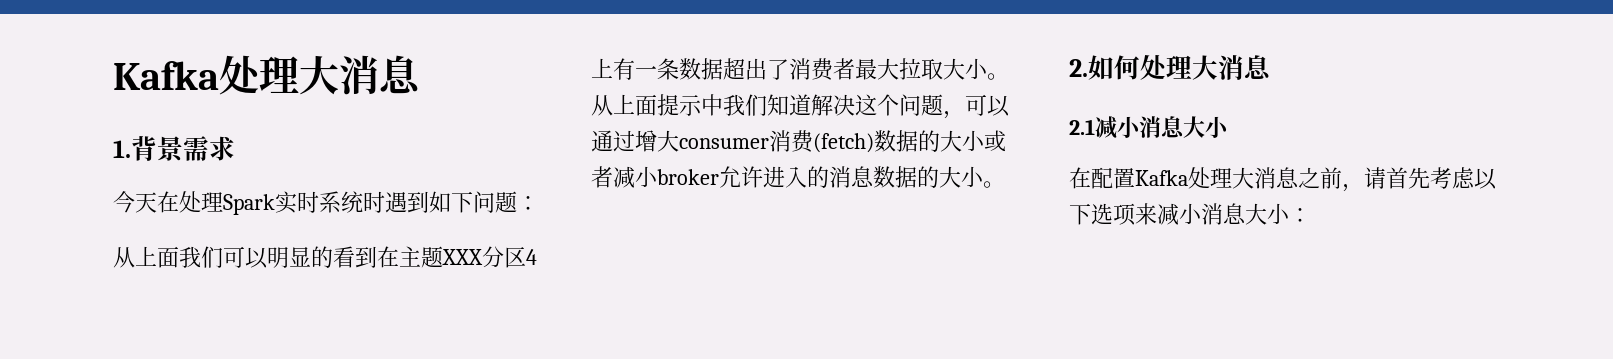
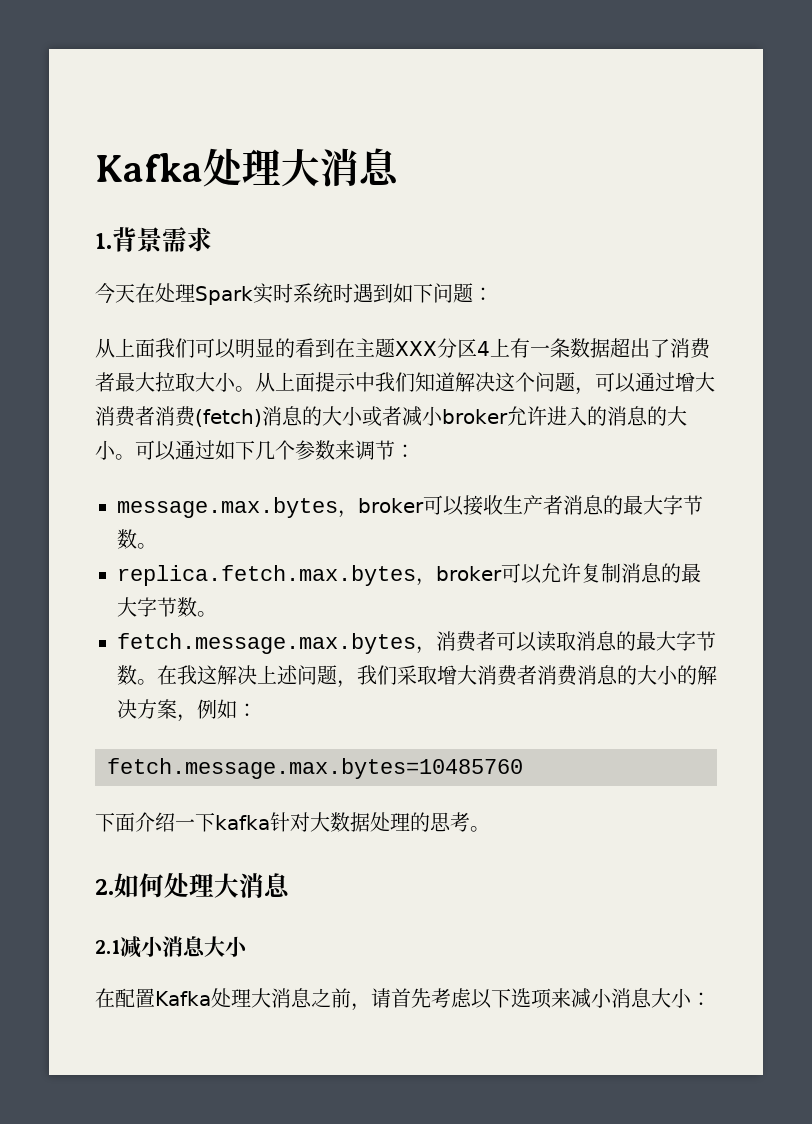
[679,138,769,149] consumer -> [95,406,155,427] 消费者
[874,130,918,152] 数据 -> [262,406,303,426] 消息
[873,166,917,188] 数据 -> (648, 416) none
(1005, 184) none -> [135,440,415,461] [117,495,703,518] [117,529,157,549] [117,563,701,586] [117,597,217,617] [117,631,716,654] [117,665,717,688] [117,699,257,722] [107,758,523,779] [95,812,490,832] 可以通过如下几个参数来调节： // message.max.bytes，broker可以接收生产者消息的最大字节数。 // replica.fetch.max.bytes，broker可以允许复制消息的最大字节数。 // fetch.message.max.bytes，消费者可以读取消息的最大字节数。在我这解决上述问题，我们采取增大消费者消费消息的大小的解决方案，例如： // fetch.message.max.bytes=10485760 // 下面介绍一下kafka针对大数据处理的思考。

